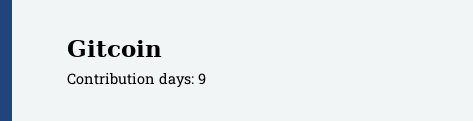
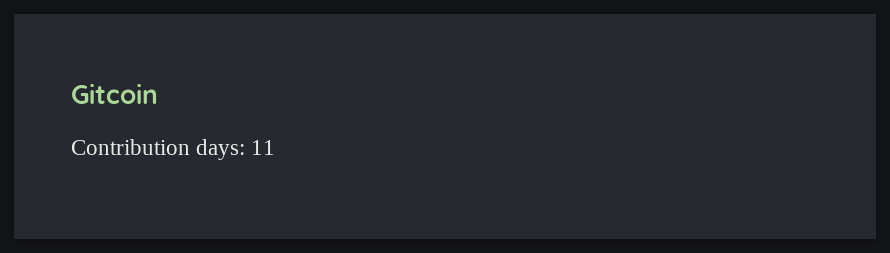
[198,73,206,85] 9 -> [251,140,276,155] 11

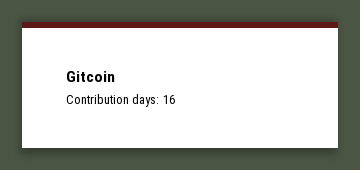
[251,140,276,155] 11 -> [162,95,175,104] 16

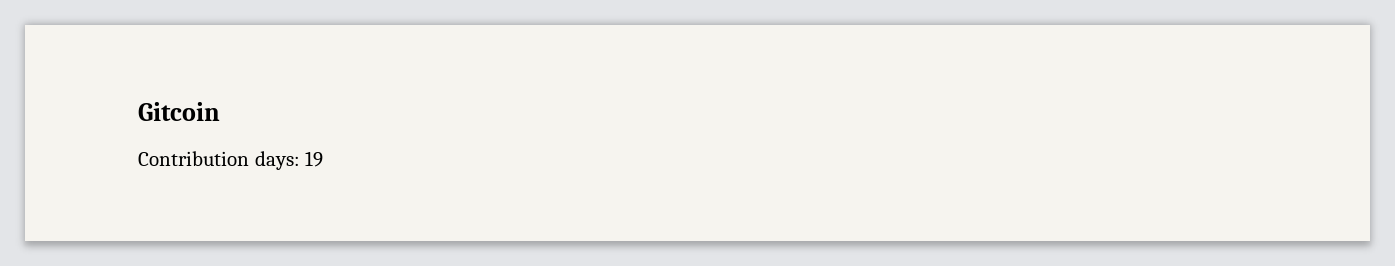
[162,95,175,104] 16 -> [305,151,324,167] 19

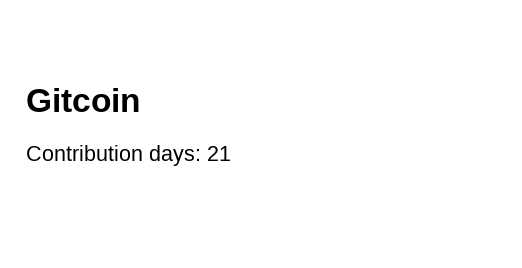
[305,151,324,167] 19 -> [207,146,231,161] 21

